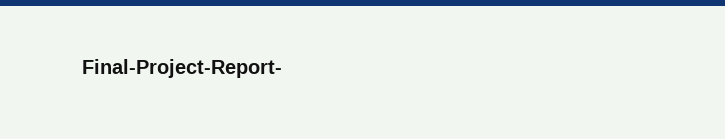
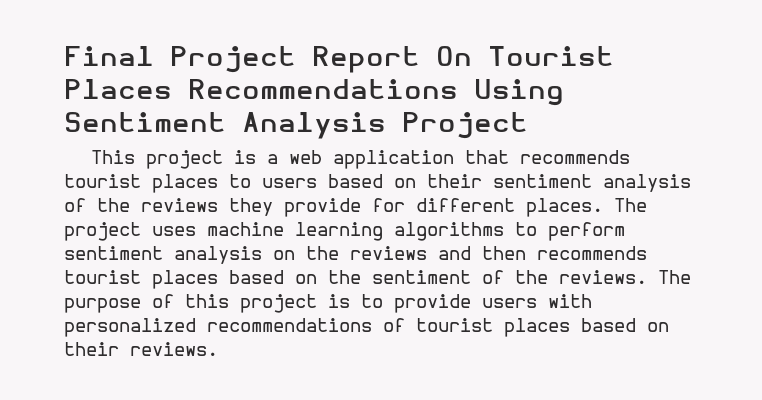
[82,59,282,78] Final-Project-Report- -> [64,46,614,73] [64,79,564,106] [64,112,528,139] [91,150,631,169] [64,174,691,193] [64,198,647,217] [64,222,625,241] [64,246,647,264] [64,270,691,289] [64,294,592,313] [64,318,669,337] [64,342,218,356] Final Project Report On Tourist Places Recommendations Using Sentiment Analysis Project // This project is a web application that recommends tourist places to users based on their sentiment analysis of the reviews they provide for different places. The project uses machine learning algorithms to perform sentiment analysis on the reviews and then recommends tourist places based on the sentiment of the reviews. The purpose of this project is to provide users with personalized recommendations of tourist places based on their reviews.

